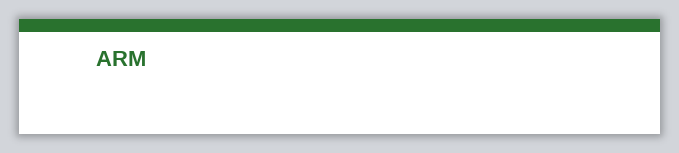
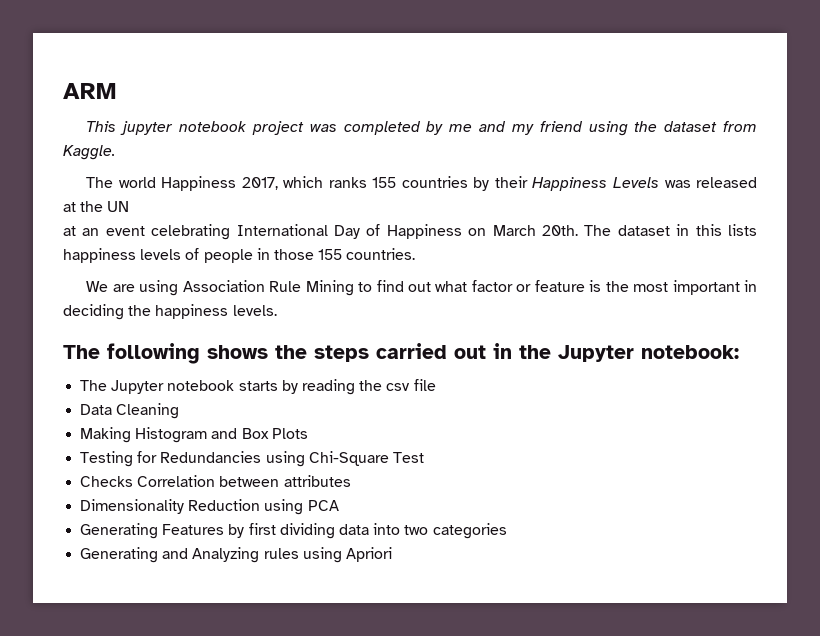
(146, 58) none -> [86,121,757,136] [63,145,115,160] [86,176,758,191] [63,201,130,212] [63,224,757,240] [63,248,416,263] [86,280,757,296] [63,304,277,320] [63,343,739,364] [80,379,436,395] [80,403,180,419] [80,427,308,443] [80,451,424,467] [80,475,351,487] [80,499,339,515] [80,523,507,539] [80,547,392,563] // This jupyter notebook project was completed by me and my friend using the dataset from Kaggle. // The world Happiness 2017, which ranks 155 countries by their Happiness Levels was released at the UN // at an event celebrating International Day of Happiness on March 20th. The dataset in this lists happiness levels of people in those 155 countries. // We are using Association Rule Mining to find out what factor or feature is the most important in deciding the happiness levels. // The following shows the steps carried out in the Jupyter notebook: // The Jupyter notebook starts by reading the csv file // Data Cleaning // Making Histogram and Box Plots // Testing for Redundancies using Chi-Square Test // Checks Correlation between attributes // Dimensionality Reduction using PCA // Generating Features by first dividing data into two categories // Generating and Analyzing rules using Apriori

